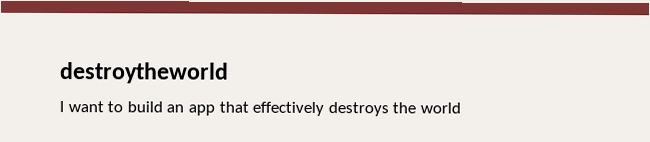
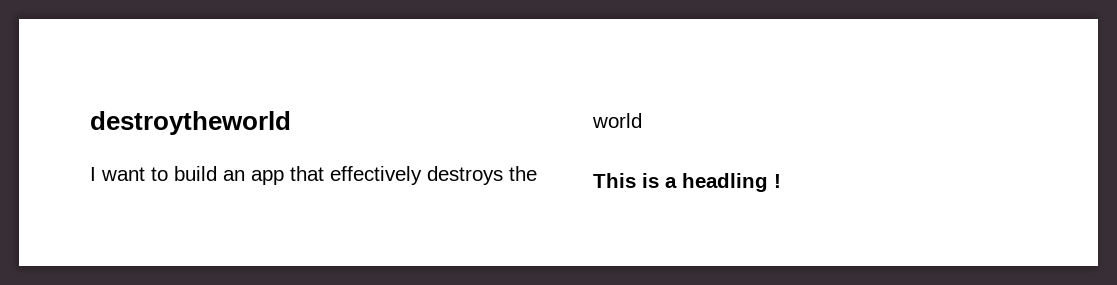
(461, 108) none -> [593,173,781,192] // This is a headling !

